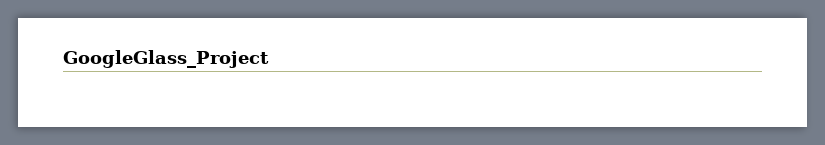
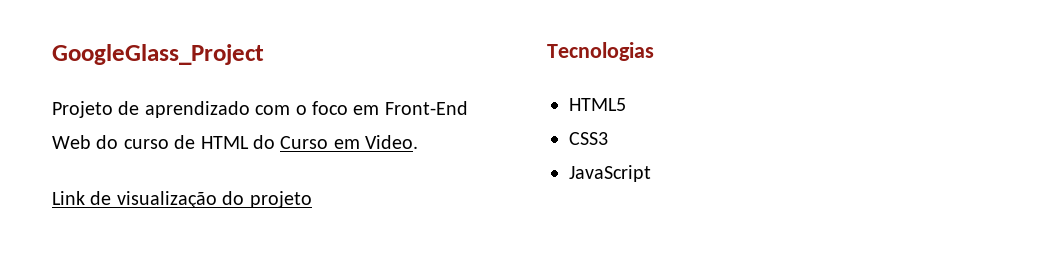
(269, 59) none -> [52,101,468,118] [52,135,419,149] [52,191,312,208] [547,42,654,61] [569,98,626,111] [569,132,608,145] [569,165,651,182] // Projeto de aprendizado com o foco em Front-End Web do curso de HTML do Curso em Video. // Link de visualização do projeto // Tecnologias // HTML5 // CSS3 // JavaScript

